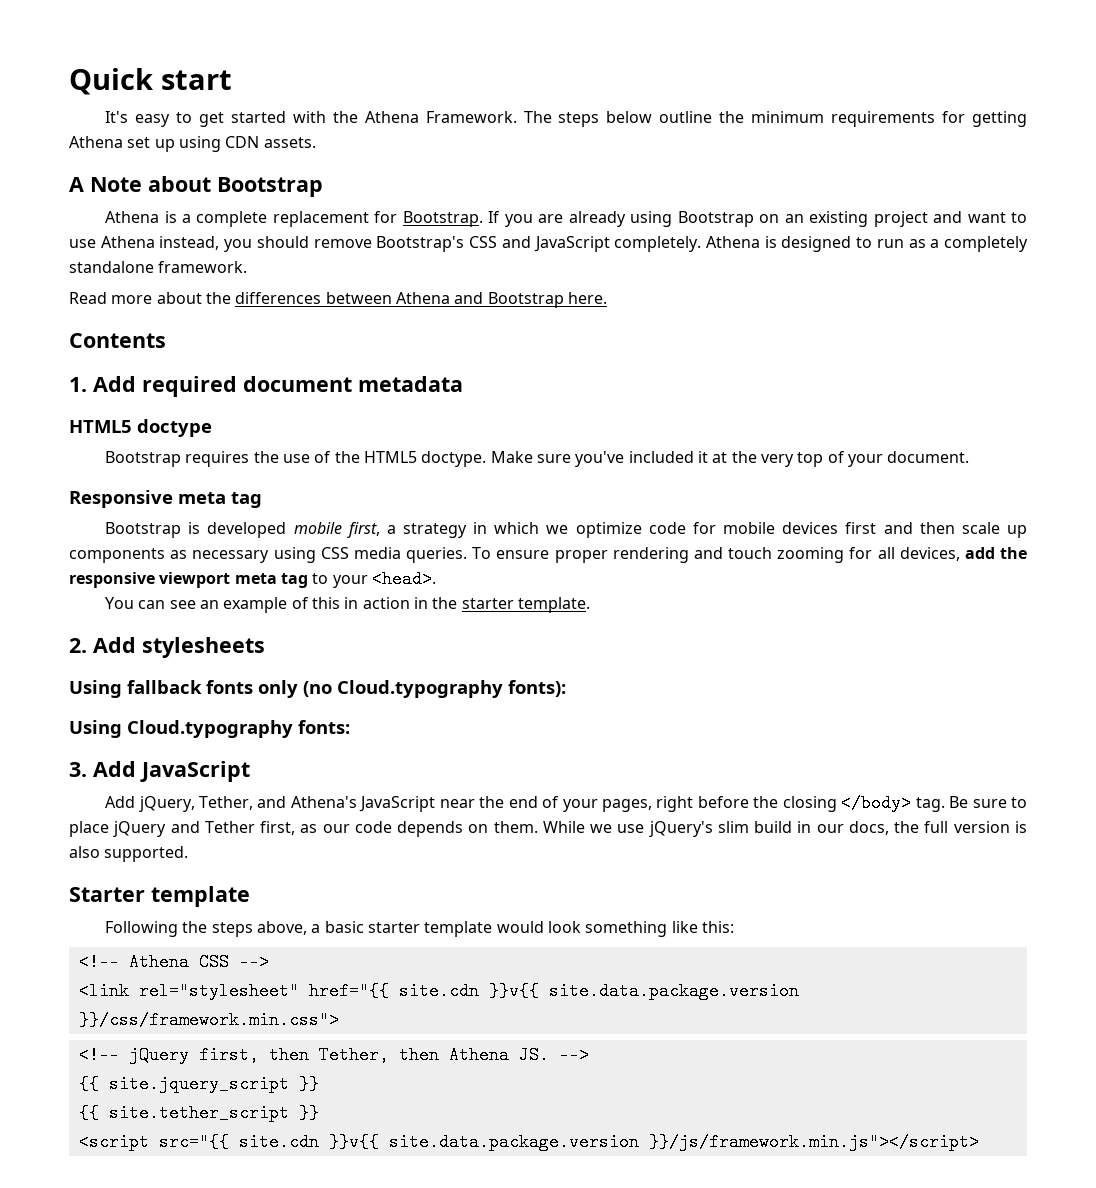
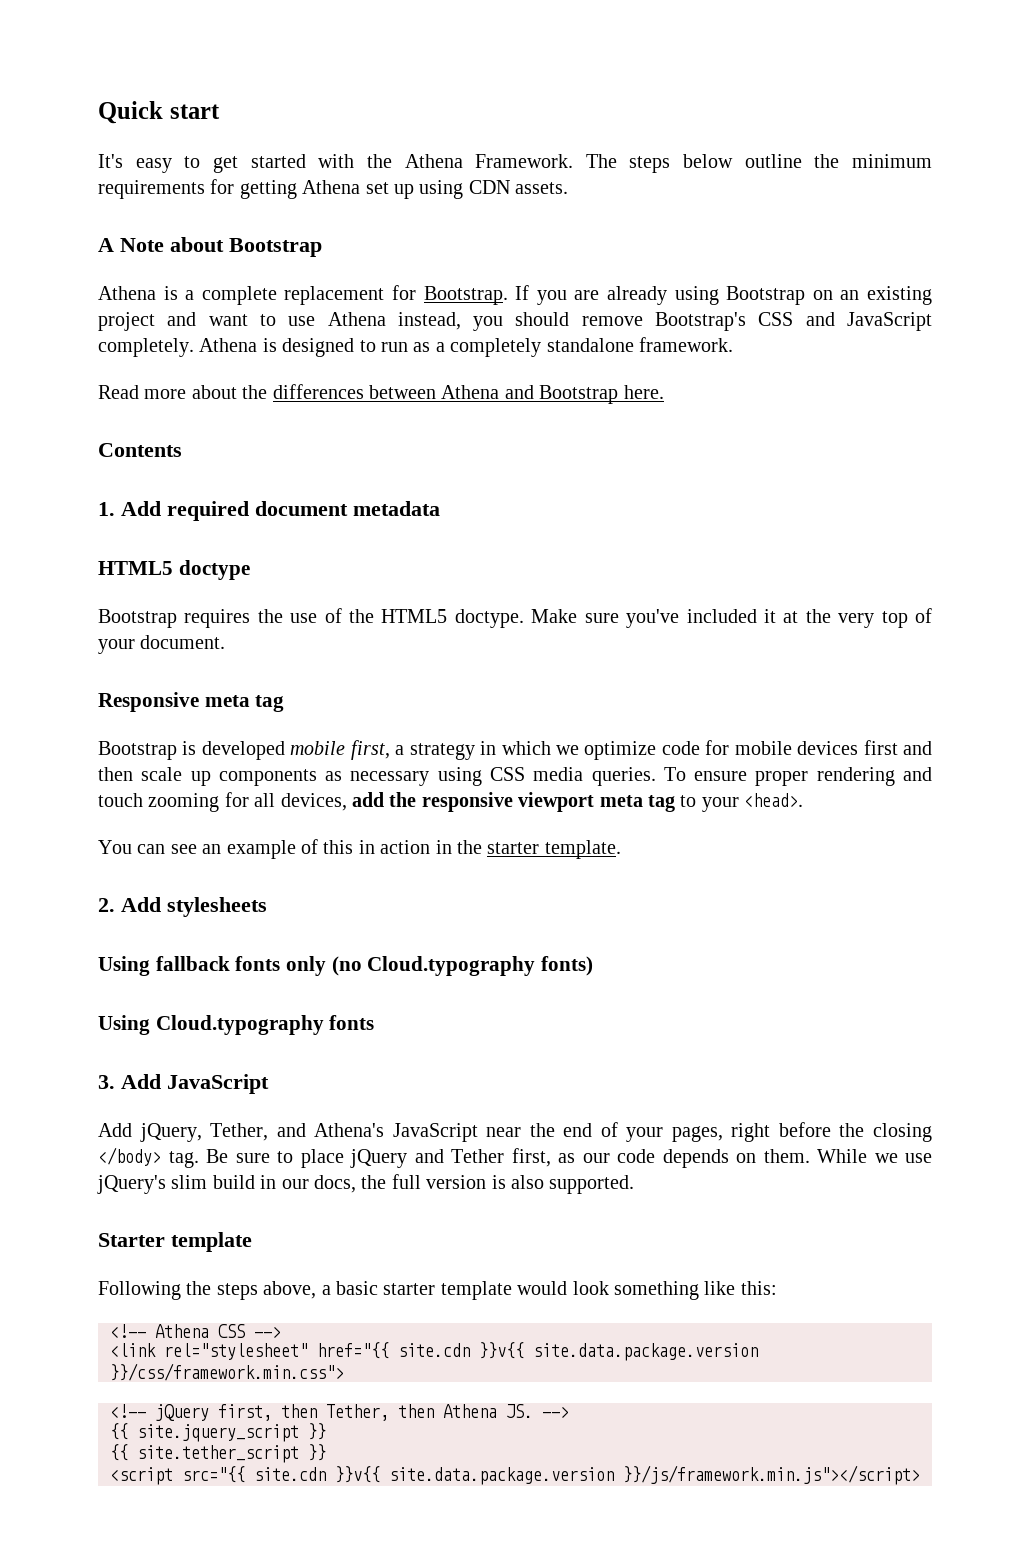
[508,680,566,697] fonts): -> [541,956,594,976] fonts)
[298,720,350,734] fonts: -> [329,1015,375,1030] fonts

